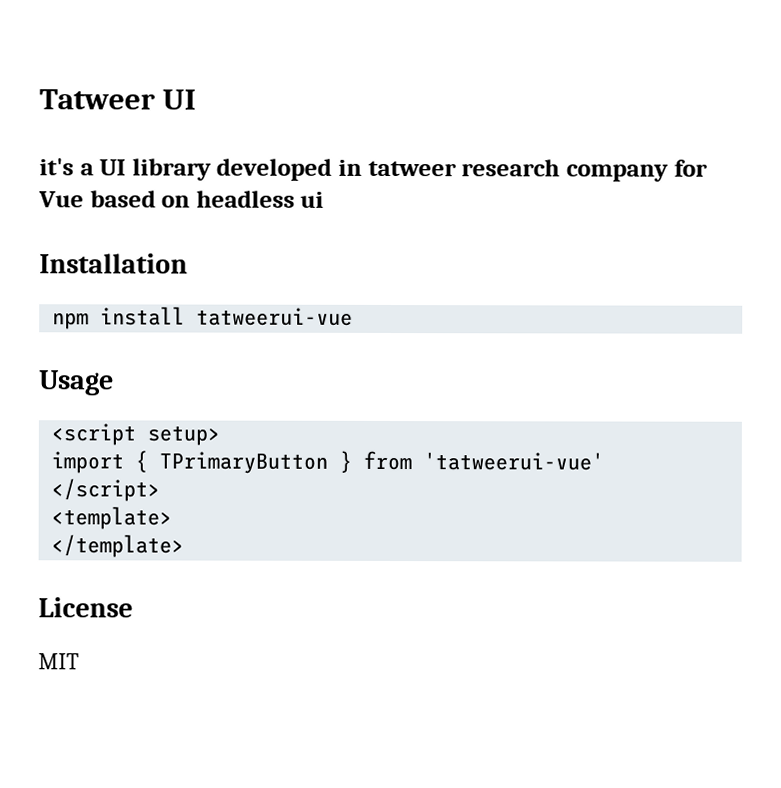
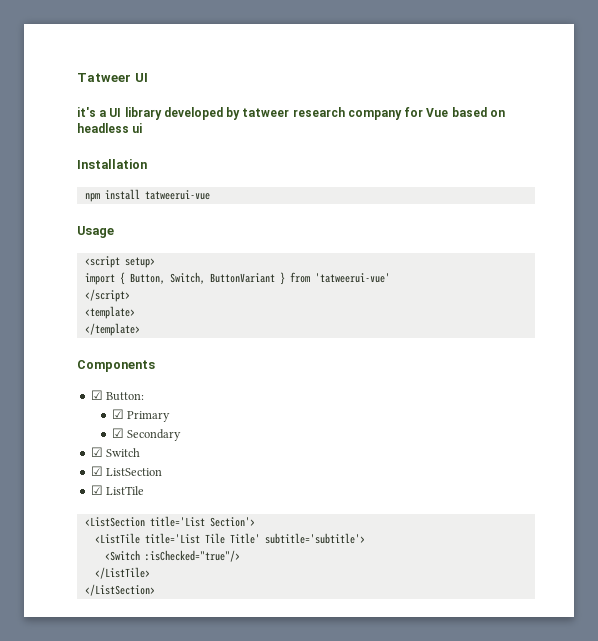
[338,159,363,176] in -> [226,107,241,120] by
[159,451,329,474] TPrimaryButton -> [129,272,275,284] Button, Switch, ButtonVariant
[38,597,133,618] [38,653,79,670] License // MIT -> [77,360,155,372] [90,390,145,401] [111,409,171,422] [111,428,182,441] [90,447,141,457] [90,466,163,476] [90,485,145,495] [84,516,255,527] [94,533,365,544] [104,550,240,562] [94,567,150,579] [84,584,155,596] Components // ☑ Button: // ☑ Primary // ☑ Secondary // ☑ Switch // ☑ ListSection // ☑ ListTile // <ListSection title='List Section'> // <ListTile title='List Tile Title' subtitle='subtitle'> // <Switch :isChecked="true"/> // </ListTile> // </ListSection>

